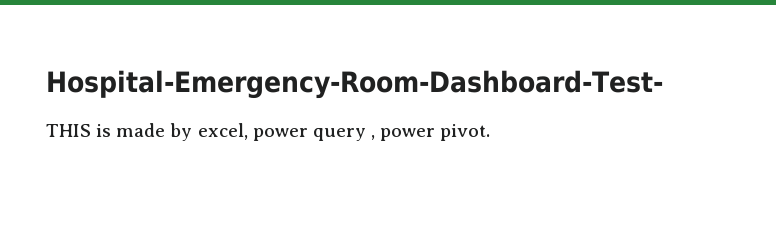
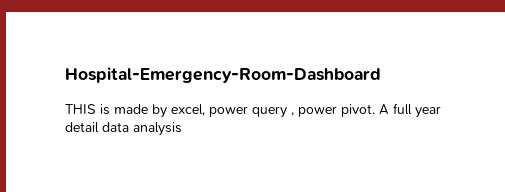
[46,70,663,99] Hospital-Emergency-Room-Dashboard-Test- -> [65,67,381,83] Hospital-Emergency-Room-Dashboard
(491, 132) none -> [379,103,441,118] [65,122,182,136] A full year detail data analysis

